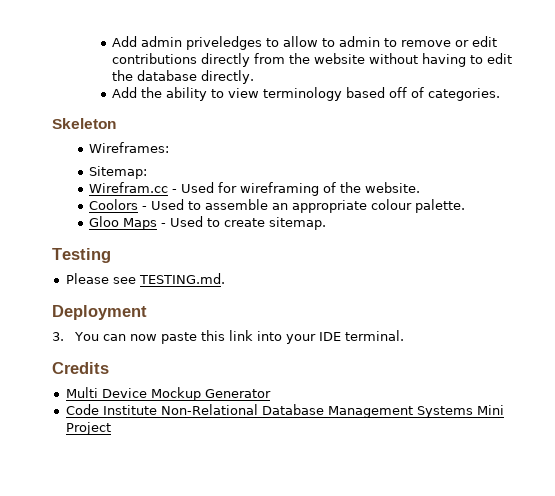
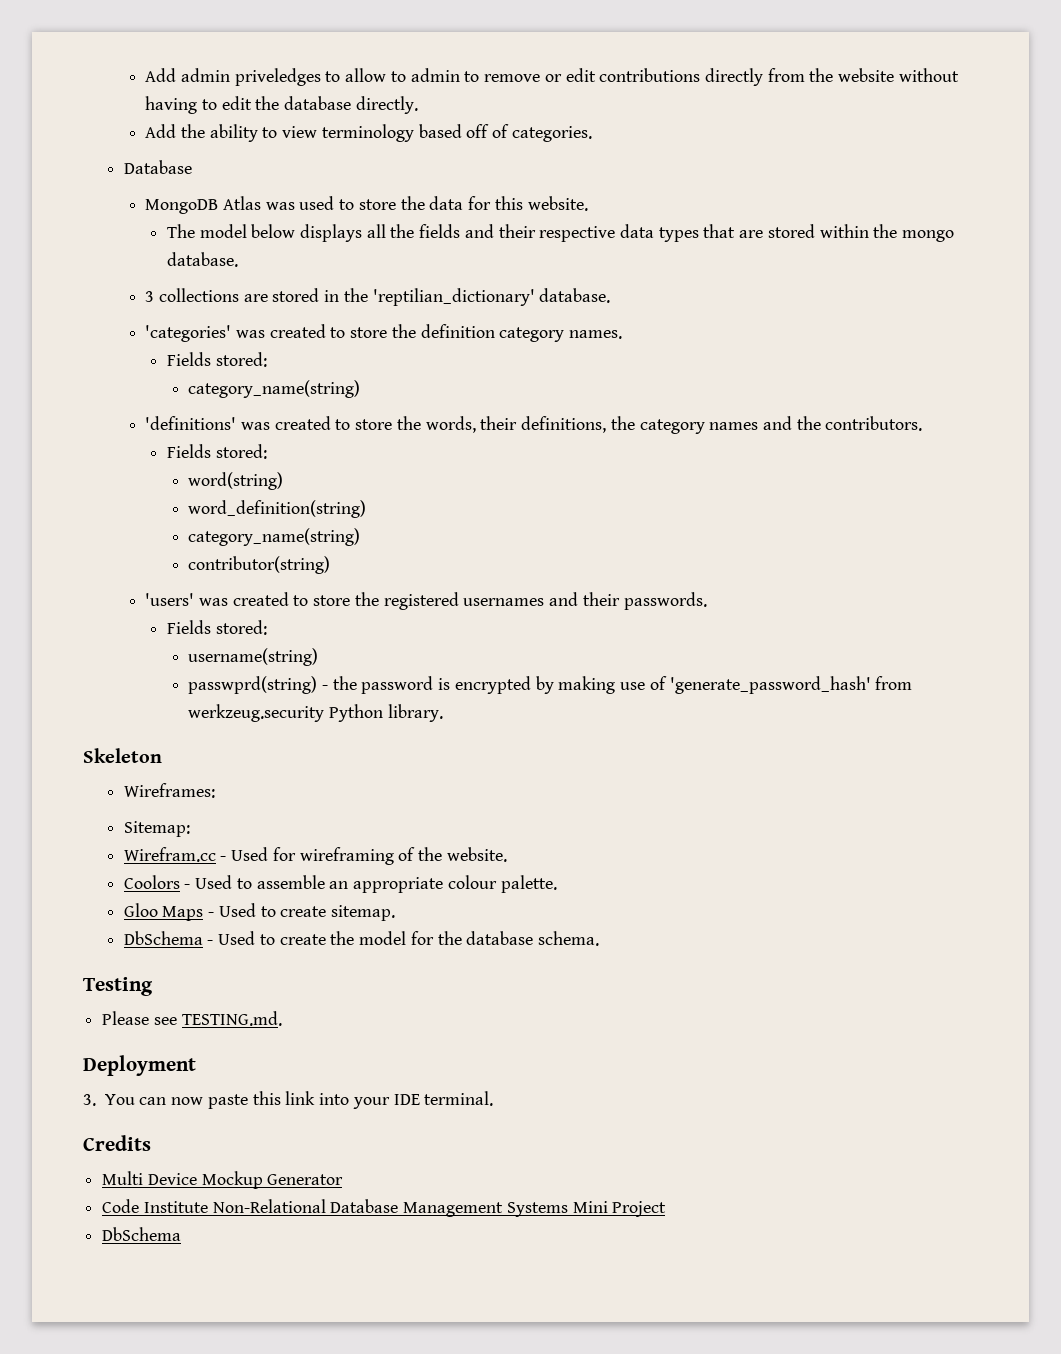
(501, 94) none -> [123,160,192,174] [145,196,588,214] [166,224,955,242] [166,252,238,267] [145,288,611,306] [145,324,623,342] [166,352,267,367] [188,380,361,398] [145,416,923,434] [166,444,267,459] [188,472,284,490] [188,500,367,518] [188,528,361,546] [188,556,331,574] [145,592,707,610] [166,620,267,635] [188,648,319,666] [188,676,913,694] [188,704,443,722] // Database // MongoDB Atlas was used to store the data for this website. // The model below displays all the fields and their respective data types that are stored within the mongo database. // 3 collections are stored in the 'reptilian_dictionary' database. // 'categories' was created to store the definition category names. // Fields stored: // category_name(string) // 'definitions' was created to store the words, their definitions, the category names and the contributors. // Fields stored: // word(string) // word_definition(string) // category_name(string) // contributor(string) // 'users' was created to store the registered usernames and their passwords. // Fields stored: // username(string) // passwprd(string) - the password is encrypted by making use of 'generate_password_hash' from werkzeug.security Python library.
(327, 223) none -> [123,931,600,946] // DbSchema - Used to create the model for the database schema.
(111, 428) none -> [102,1227,182,1241] // DbSchema

